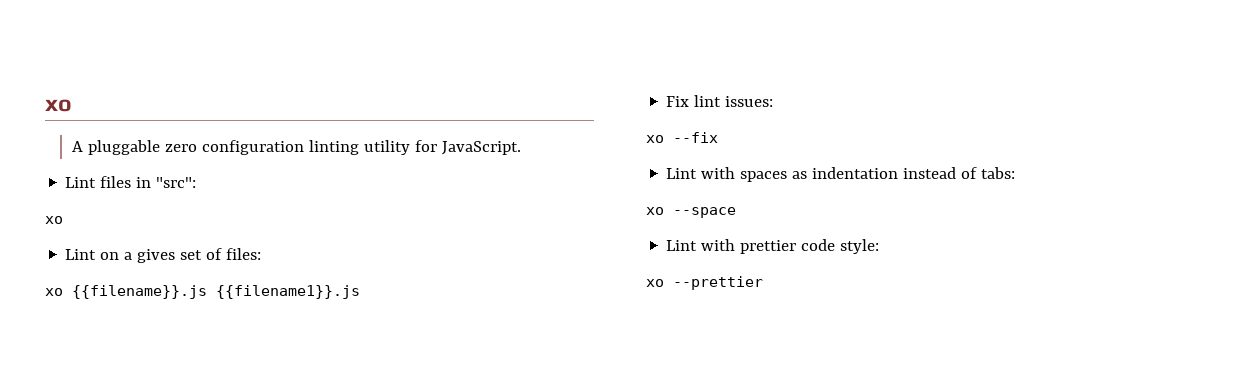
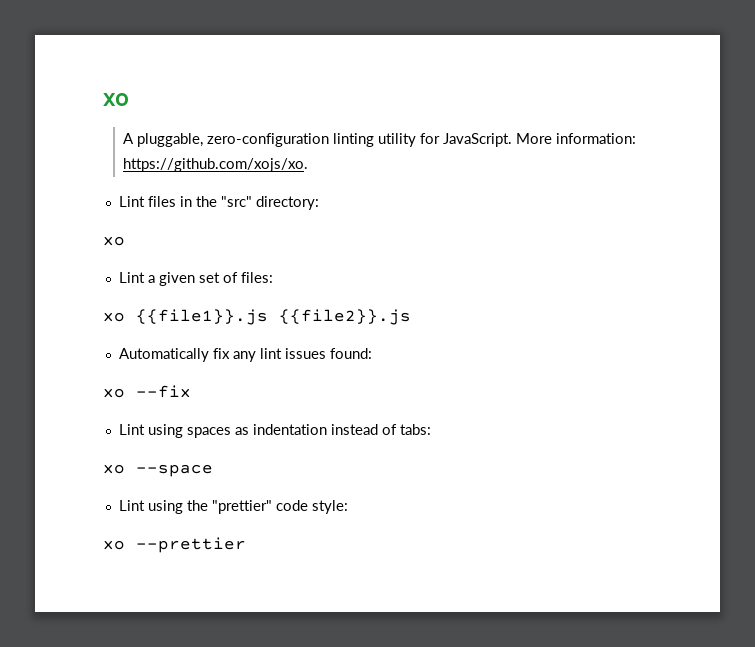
[88,140,305,155] pluggable zero configuration -> [137,133,330,147] pluggable, zero-configuration
(522, 148) none -> [516,133,637,144] [123,158,309,172] More information: https://github.com/xojs/xo.
[156,177,197,188] "src": -> [195,196,319,210] the "src" directory:
[100,249,176,263] on a gives -> [147,272,195,286] a given
[72,285,360,299] [666,95,774,107] {{filename}}.js {{filename1}}.js // Fix lint issues: -> [136,309,411,325] [118,348,372,362] {{file1}}.js {{file2}}.js // Automatically fix any lint issues found:
[701,167,736,179] with -> [147,424,183,438] using
[701,239,797,254] with prettier -> [147,500,272,514] using the "prettier"

